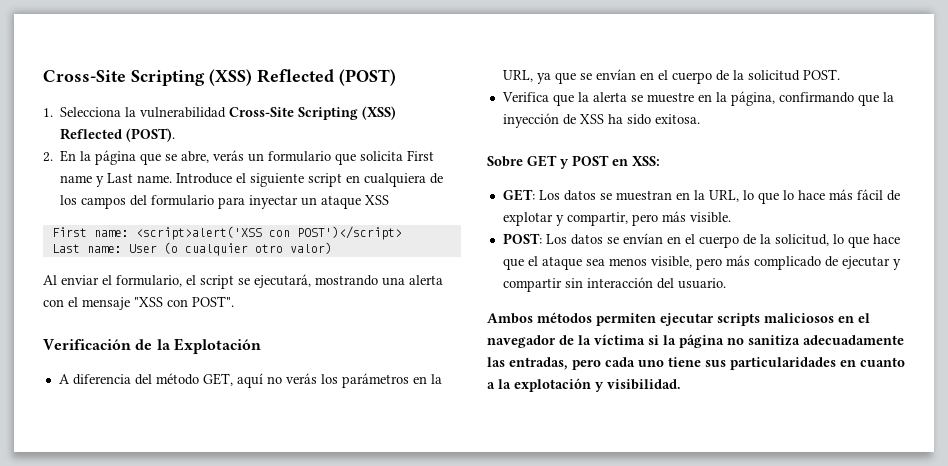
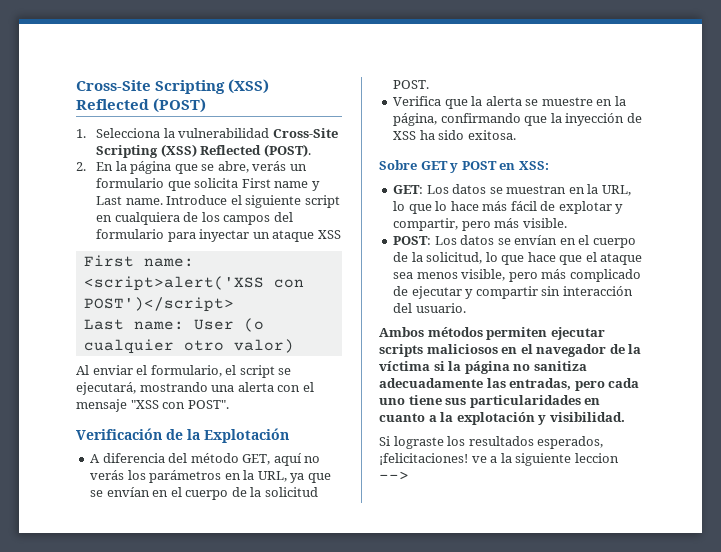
(681, 384) none -> [379,436,604,449] [379,453,619,466] [379,471,409,480] // Si lograste los resultados esperados, ¡felicitaciones! ve a la siguiente leccion -->

